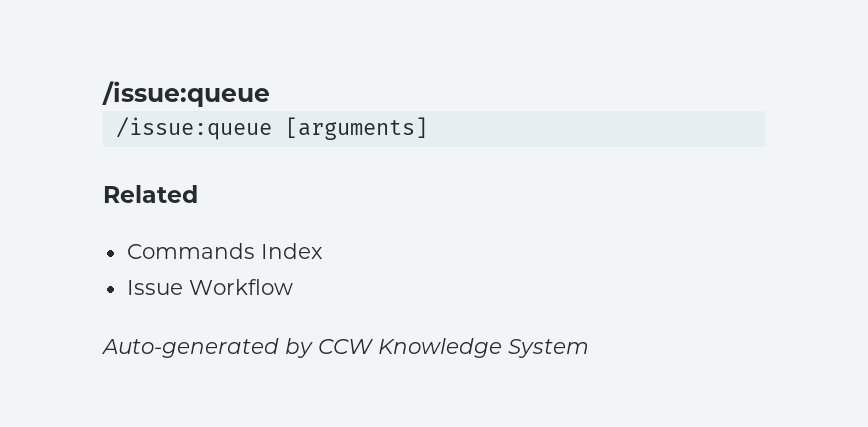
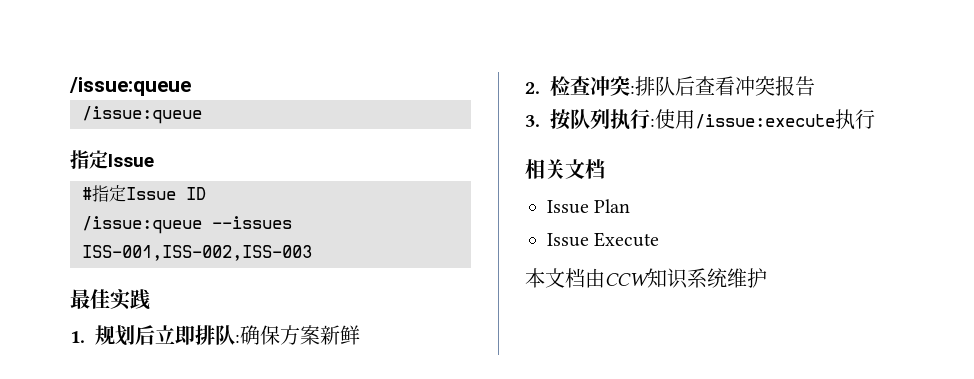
[284,117,428,140] [103,185,198,203] [126,243,323,259] [126,279,293,295] [101,338,589,358] [arguments] // Related // Commands Index // Issue Workflow // Auto-generated by CCW Knowledge System -> [70,150,154,169] [82,185,206,202] [82,216,292,234] [82,245,312,261] [70,289,150,310] [70,325,360,346] [525,76,815,96] [525,109,875,130] [525,159,605,179] [547,199,631,214] [547,232,660,247] [525,268,767,289] // 指定Issue // #指定Issue ID // /issue:queue --issues ISS-001,ISS-002,ISS-003 // 最佳实践 // 1.规划后立即排队:确保方案新鲜 // 2.检查冲突:排队后查看冲突报告 // 3.按队列执行:使用/issue:execute执行 // 相关文档 // Issue Plan // Issue Execute // 本文档由CCW知识系统维护

